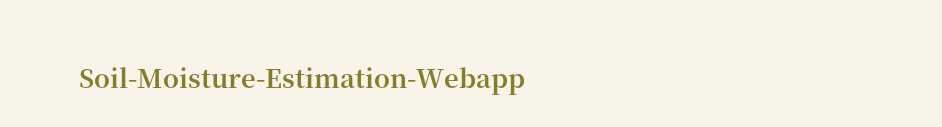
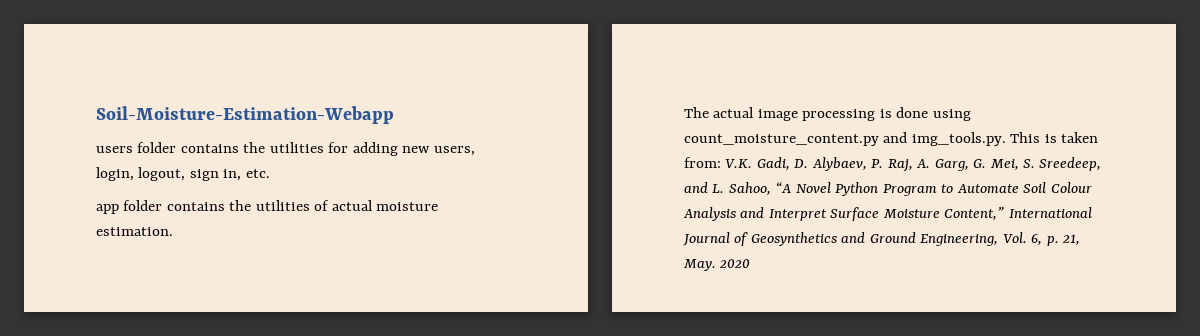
(525, 81) none -> [96,142,475,156] [96,167,270,181] [96,200,439,214] [96,227,173,236] [684,107,971,121] [684,132,1099,146] [684,157,1102,172] [684,182,1092,196] [683,207,1092,221] [683,232,1081,246] [683,259,751,271] // users folder contains the utilities for adding new users, login, logout, sign in, etc. // app folder contains the utilities of actual moisture estimation. // The actual image processing is done using count_moisture_content.py and img_tools.py. This is taken from: V.K. Gadi, D. Alybaev, P. Raj, A. Garg, G. Mei, S. Sreedeep, and L. Sahoo, “A Novel Python Program to Automate Soil Colour Analysis and Interpret Surface Moisture Content,” International Journal of Geosynthetics and Ground Engineering, Vol. 6, p. 21, May. 2020

